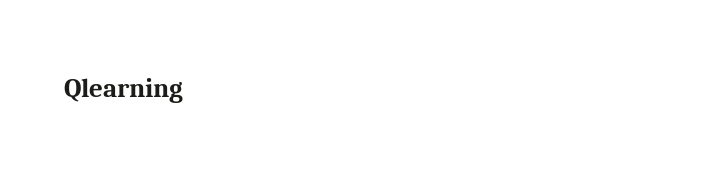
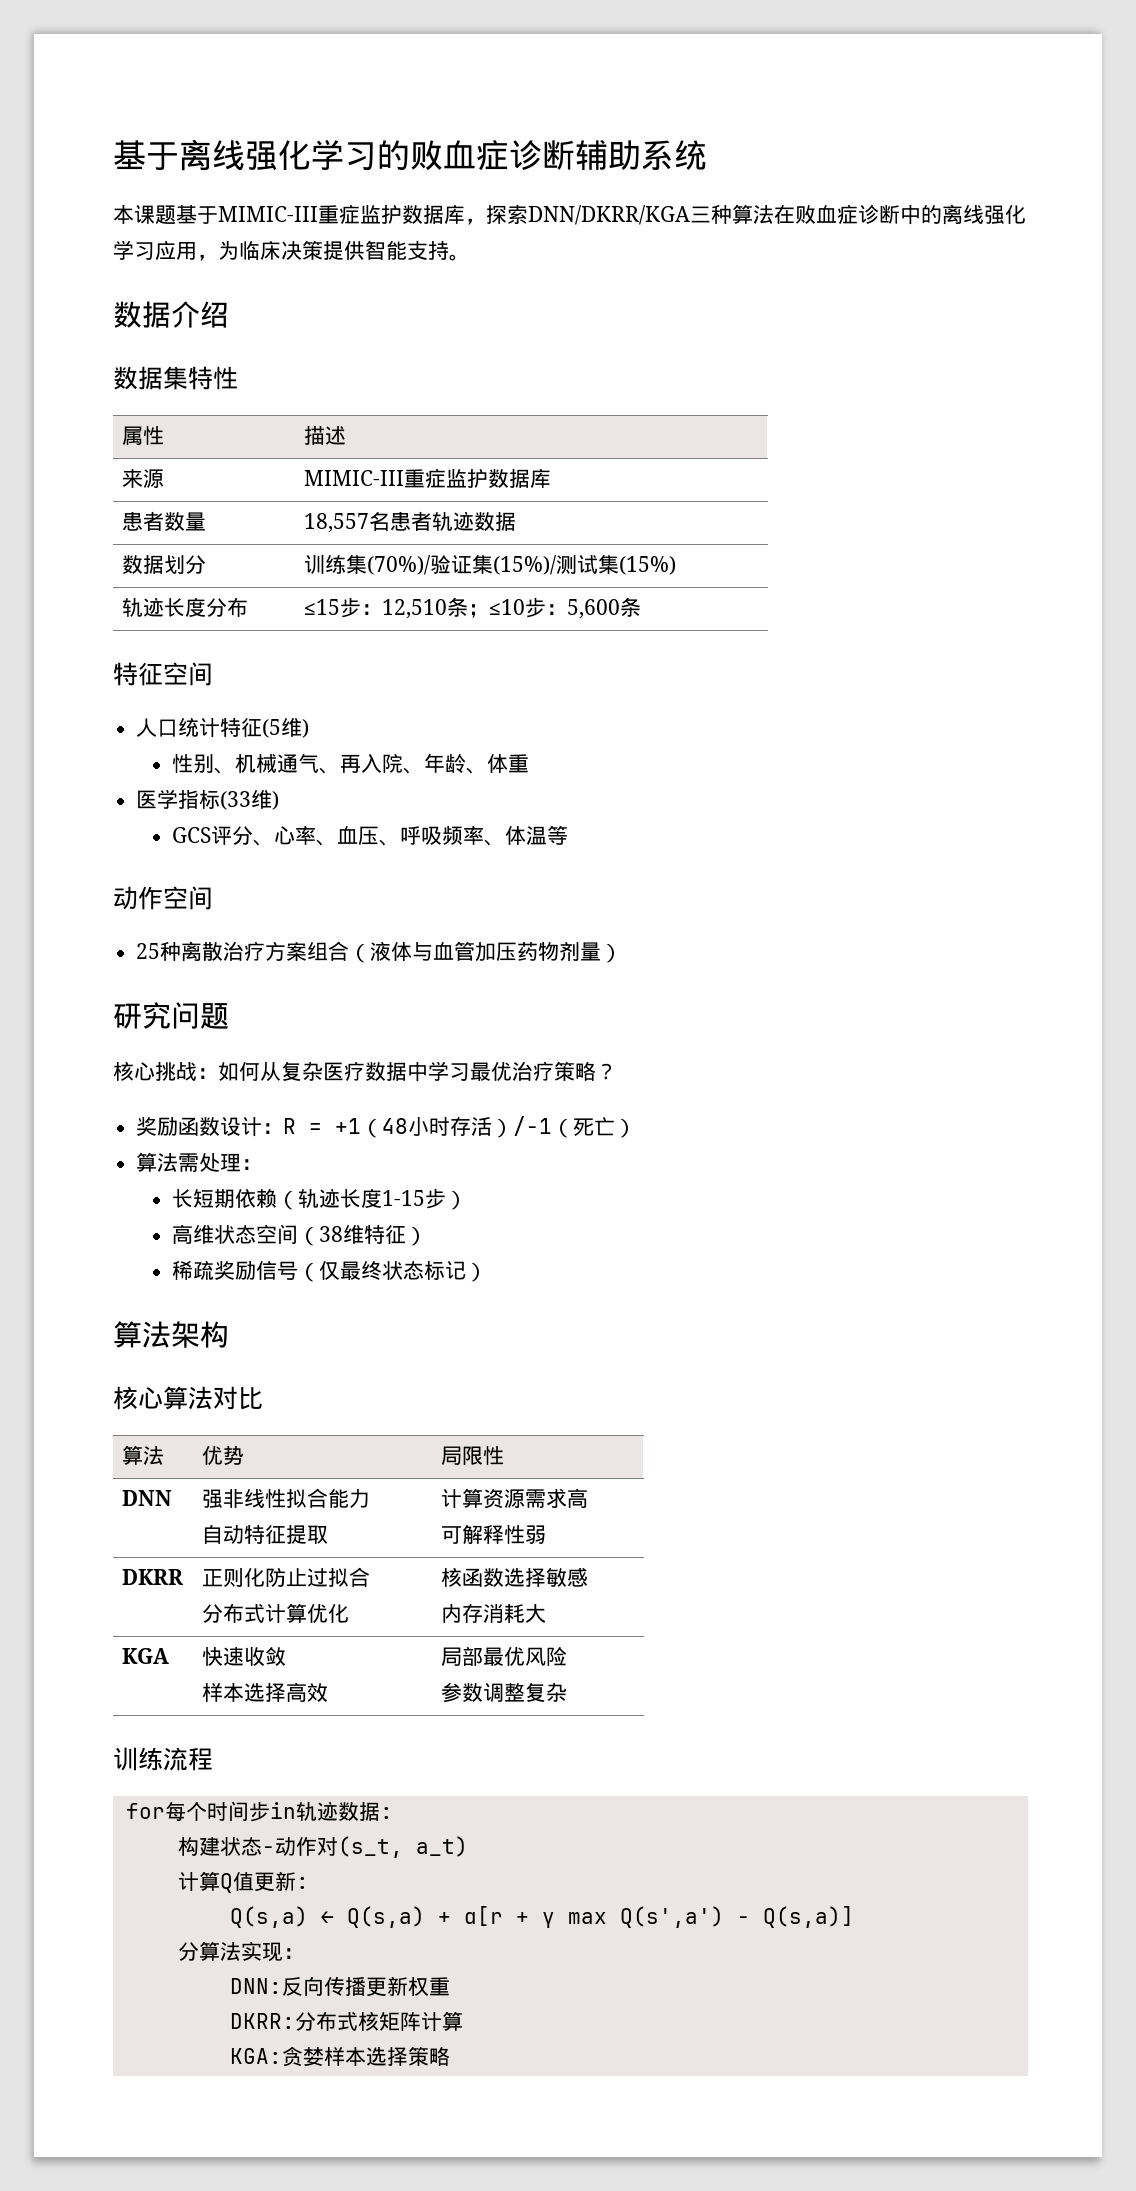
[64,78,183,103] Qlearning -> [113,139,707,171] [113,204,1026,225] [113,240,470,261] [113,301,229,328] [113,366,238,390] [122,426,165,445] [304,426,347,445] [122,469,165,488] [304,468,552,488] [122,511,207,531] [304,511,517,533] [122,555,207,574] [304,554,677,575] [122,597,249,617] [304,597,642,619] [113,662,213,686] [136,717,310,738] [171,753,529,774] [136,789,280,810] [171,825,568,846] [113,886,213,910] [136,941,623,963] [113,1002,229,1029] [113,1061,617,1082] [136,1116,637,1138] [136,1152,263,1172] [171,1188,467,1210] [171,1224,427,1246] [171,1260,487,1282] [113,1321,229,1348] [113,1386,263,1410] [122,1445,165,1465] [202,1446,245,1466] [441,1446,505,1465] [122,1490,173,1506] [202,1488,371,1508] [202,1524,329,1544] [441,1488,589,1509] [441,1524,547,1544] [122,1569,184,1585] [202,1567,371,1587] [202,1603,350,1624] [441,1567,589,1587] [441,1603,547,1623] [122,1648,170,1664] [202,1646,287,1666] [202,1682,329,1702] [441,1646,568,1666] [441,1682,568,1702] [113,1747,213,1771] [125,1801,393,1822] [177,1836,468,1858] [177,1871,309,1893] [229,1906,854,1928] [177,1941,304,1962] [229,1976,450,1997] [229,2011,463,2032] [229,2046,450,2067] 基于离线强化学习的败血症诊断辅助系统 // 本课题基于MIMIC-III重症监护数据库，探索DNN/DKRR/KGA三种算法在败血症诊断中的离线强化学习应用，为临床决策提供智能支持。 // 数据介绍 // 数据集特性 // 属性 | 描述 // 来源 | MIMIC-III重症监护数据库 // 患者数量 | 18,557名患者轨迹数据 // 数据划分 | 训练集(70%)/验证集(15%)/测试集(15%) // 轨迹长度分布 | ≤15步：12,510条；≤10步：5,600条 // 特征空间 // 人口统计特征(5维) // 性别、机械通气、再入院、年龄、体重 // 医学指标(33维) // GCS评分、心率、血压、呼吸频率、体温等 // 动作空间 // 25种离散治疗方案组合（液体与血管加压药物剂量） // 研究问题 // 核心挑战：如何从复杂医疗数据中学习最优治疗策略？ // 奖励函数设计：R = +1（48小时存活）/-1（死亡） // 算法需处理： // 长短期依赖（轨迹长度1-15步） // 高维状态空间（38维特征） // 稀疏奖励信号（仅最终状态标记） // 算法架构 // 核心算法对比 // 算法 | 优势 | 局限性 // DNN | 强非线性拟合能力 // 自动特征提取 | 计算资源需求高 // 可解释性弱 // DKRR | 正则化防止过拟合 // 分布式计算优化 | 核函数选择敏感 // 内存消耗大 // KGA | 快速收敛 // 样本选择高效 | 局部最优风险 // 参数调整复杂 // 训练流程 // for每个时间步in轨迹数据: // 构建状态-动作对(s_t, a_t) // 计算Q值更新: // Q(s,a) ← Q(s,a) + α[r + γ max Q(s',a') - Q(s,a)] // 分算法实现： // DNN:反向传播更新权重 // DKRR:分布式核矩阵计算 // KGA:贪婪样本选择策略

